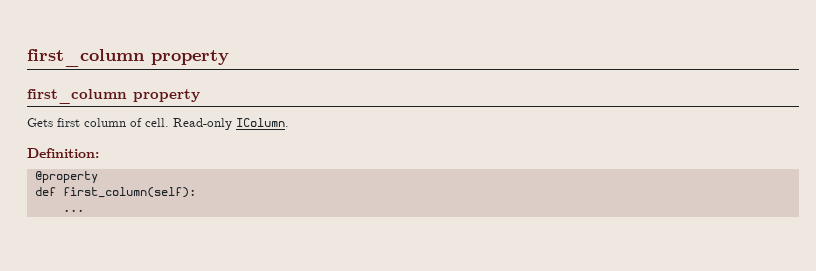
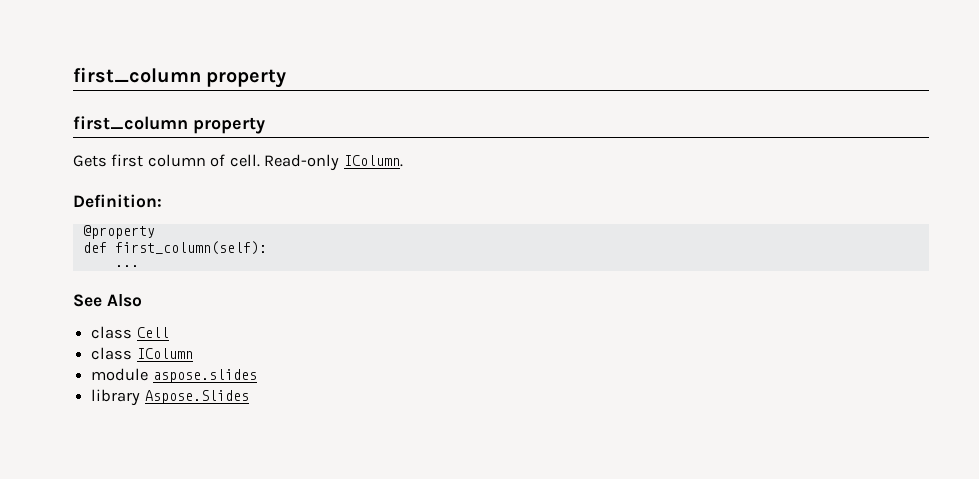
(84, 210) none -> [73,294,142,307] [91,326,169,339] [91,347,193,360] [91,368,257,383] [91,389,249,406] // See Also // class Cell // class IColumn // module aspose.slides // library Aspose.Slides

